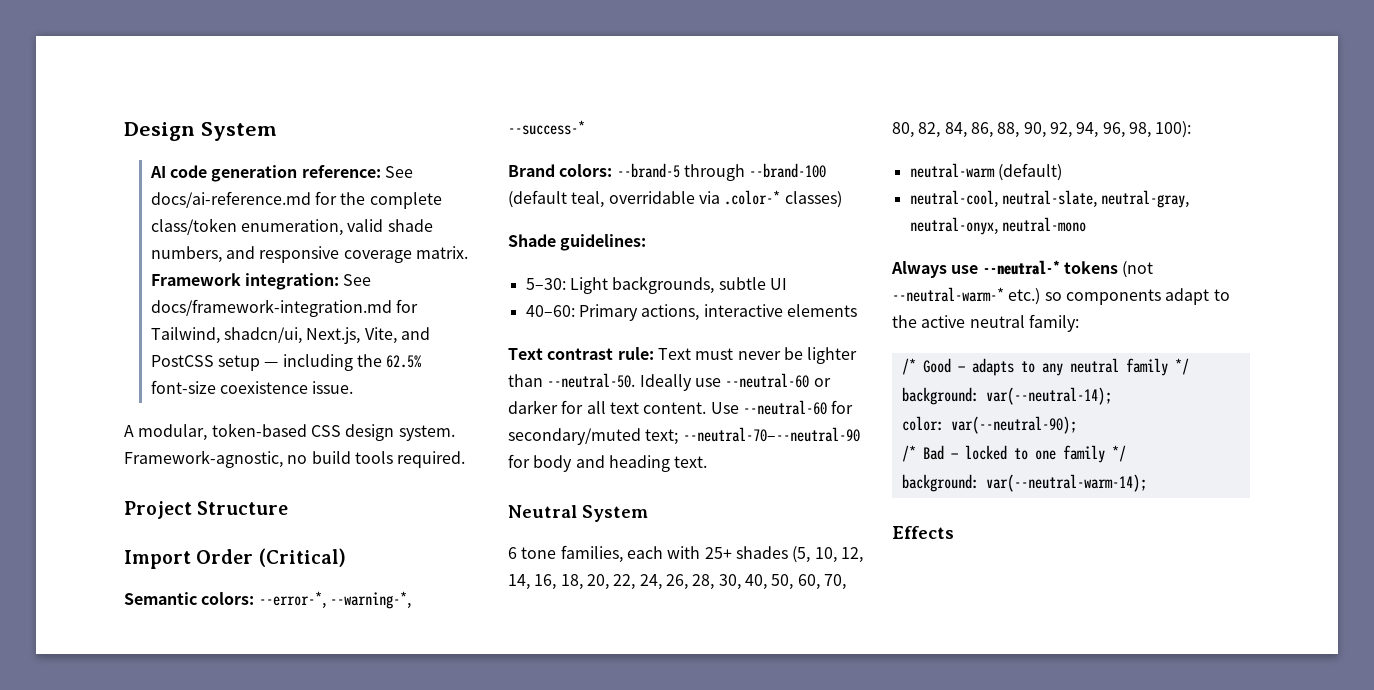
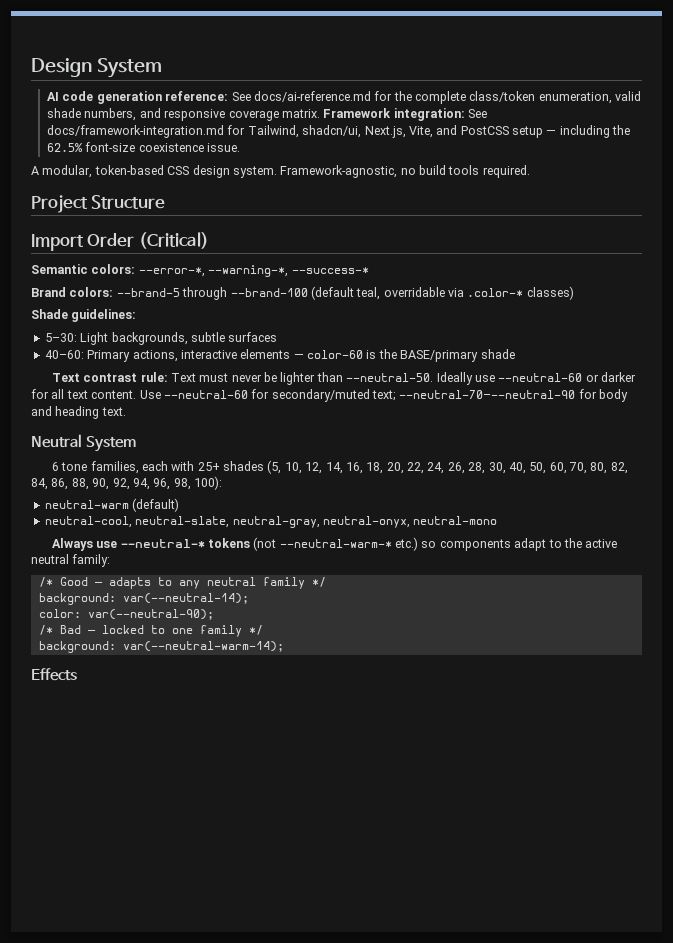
[769,278,787,290] UI -> [228,332,278,342] surfaces
(857, 310) none -> [293,349,515,362] — color-60 is the BASE/primary shade

